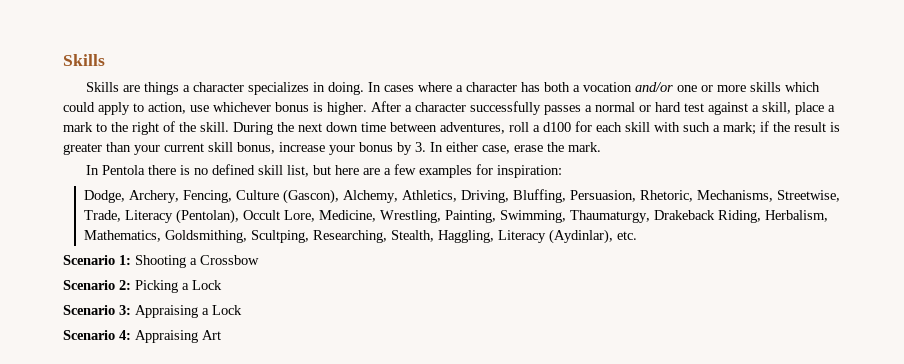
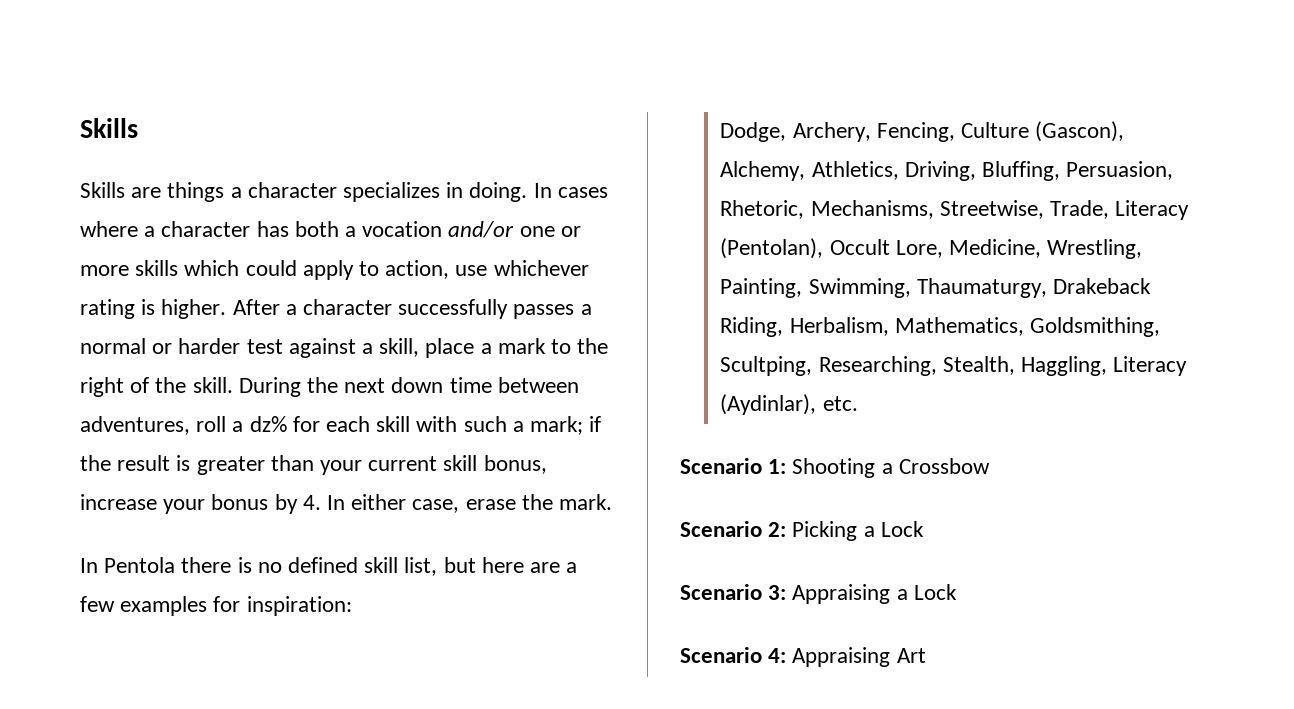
[275,102,309,112] bonus -> [80,299,135,319] rating
[655,102,681,112] hard -> [178,338,241,354] harder
[543,122,571,132] d100 -> [249,416,287,432] dz%
[415,142,426,152] 3. -> [302,495,321,510] 4.

